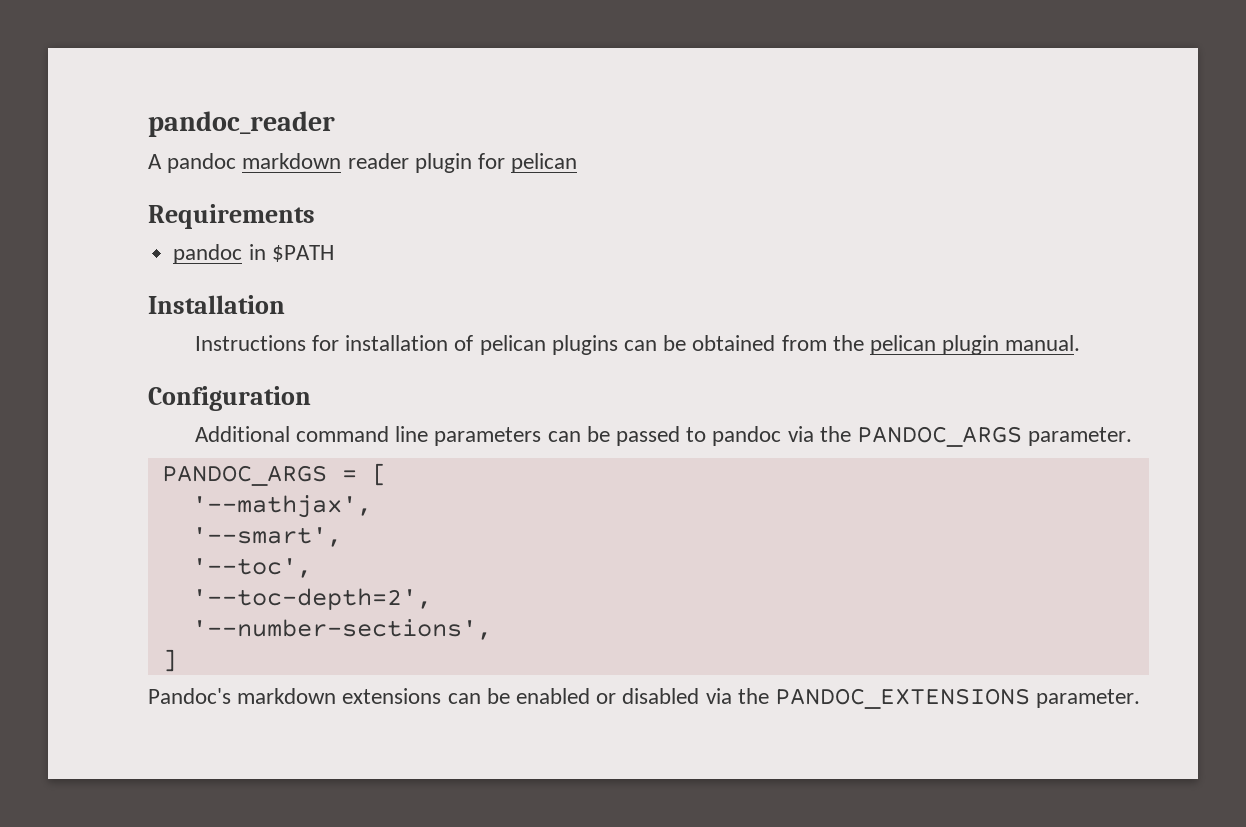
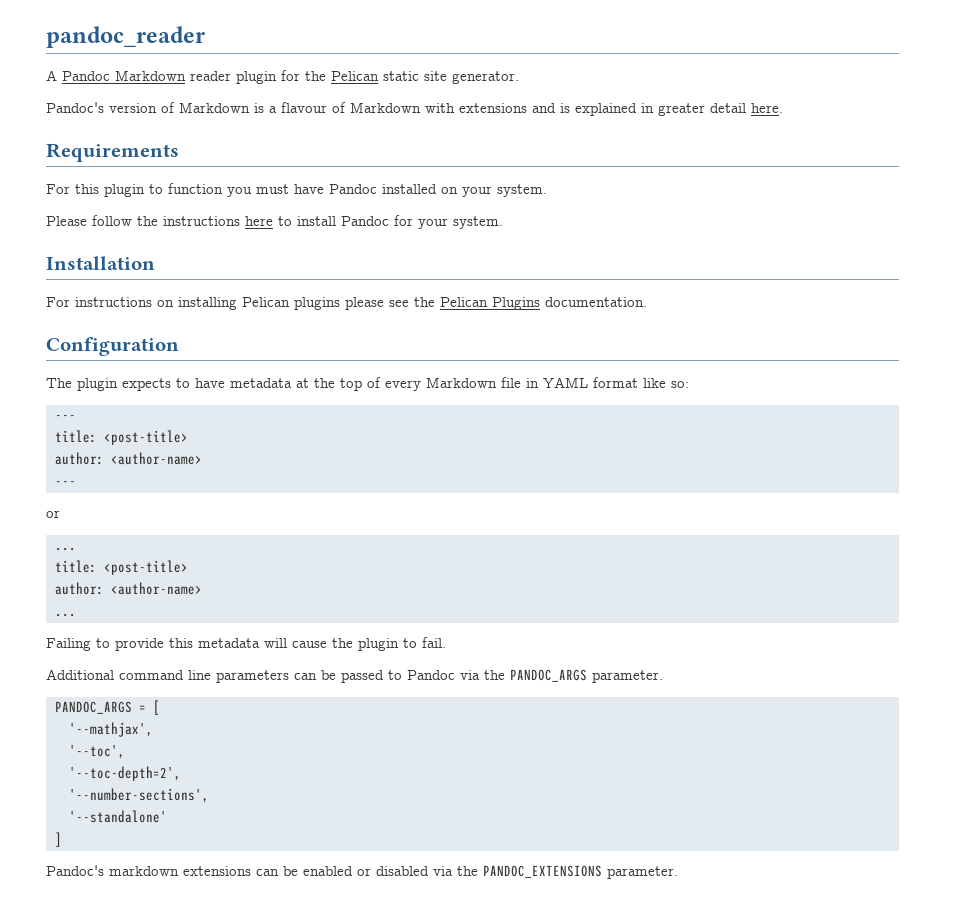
[167,153,342,173] pandoc markdown -> [62,70,186,81] Pandoc Markdown
[511,153,578,173] [148,204,315,229] [173,244,334,264] [148,295,285,314] [194,335,1081,355] [148,386,311,411] pelican // Requirements // pandoc in $PATH // Installation // Instructions for installation of pelican plugins can be obtained from the pelican plugin manual. // Configuration -> [305,71,519,84] [46,102,783,116] [46,143,179,162] [46,183,547,197] [46,215,503,229] [46,256,155,270] [46,297,647,310] [46,337,179,356] [46,377,689,391] [54,415,76,420] [54,430,188,445] [54,452,202,465] [54,481,76,486] [46,510,60,518] [54,547,76,551] [54,560,188,575] [54,582,202,595] [54,613,76,617] [46,637,446,651] the Pelican static site generator. // Pandoc's version of Markdown is a flavour of Markdown with extensions and is explained in greater detail here. // Requirements // For this plugin to function you must have Pandoc installed on your system. // Please follow the instructions here to install Pandoc for your system. // Installation // For instructions on installing Pelican plugins please see the Pelican Plugins documentation. // Configuration // The plugin expects to have metadata at the top of every Markdown file in YAML format like so: // --- // title: <post-title> // author: <author-name> // --- // or // ... // title: <post-title> // author: <author-name> // ... // Failing to provide this metadata will cause the plugin to fail.
[712,426,782,446] pandoc -> [407,670,455,680] Pandoc
[191,527,342,547] // '--smart', -> (153, 729) none
(492, 629) none -> [68,810,167,823] // '--standalone'

